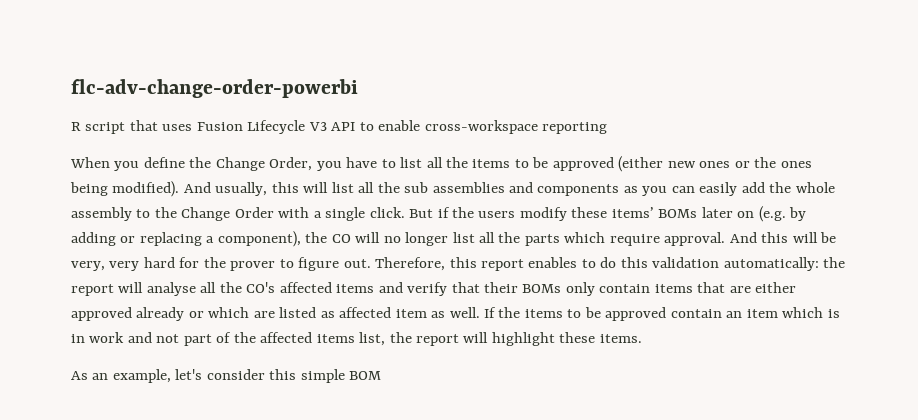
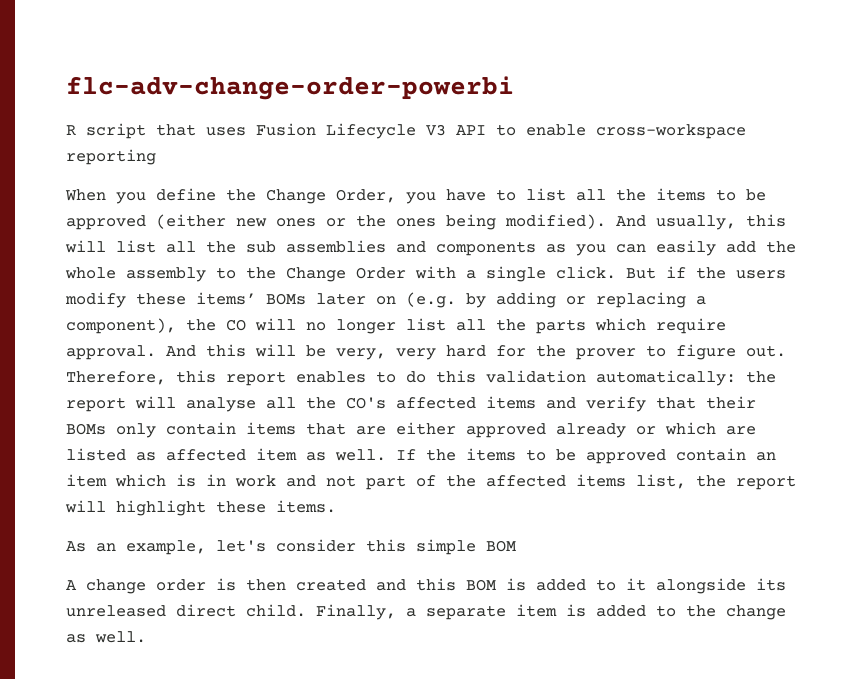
(382, 375) none -> [66,578,786,594] [66,604,786,620] [66,631,146,643] // A change order is then created and this BOM is added to it alongside its unreleased direct child. Finally, a separate item is added to the change as well.

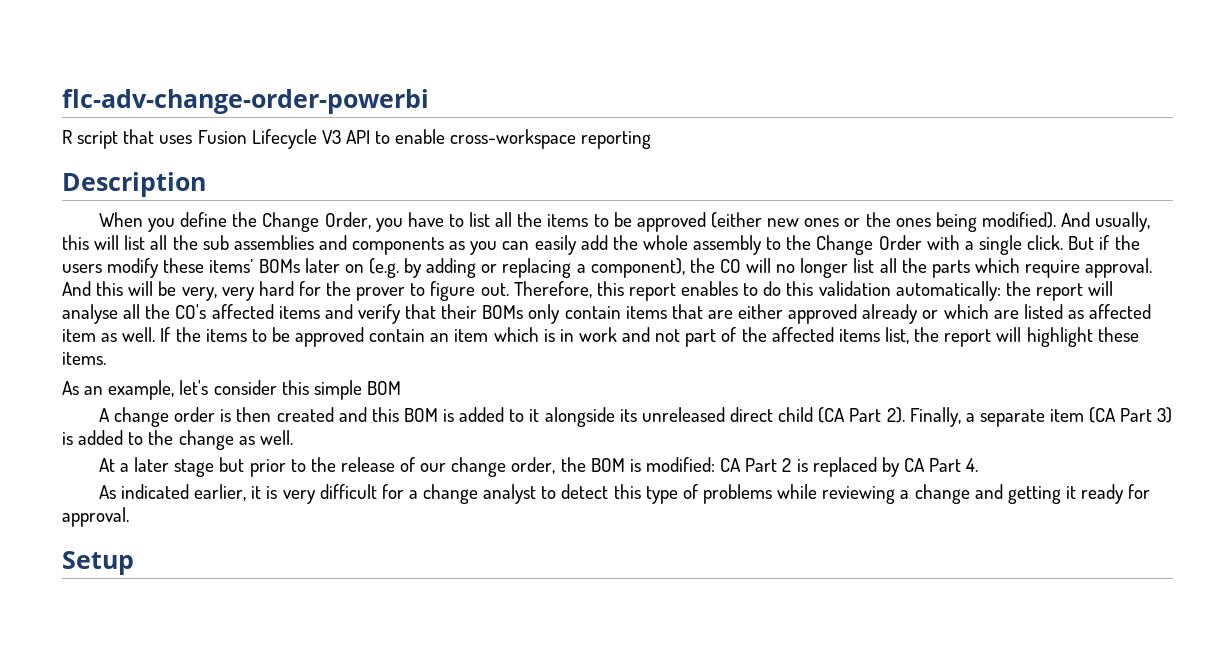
(156, 157) none -> [62,172,206,197] // Description
[246,604,306,617] child. -> [778,407,905,423] child (CA Part 2).
(557, 610) none -> [1089,407,1173,423] (CA Part 3)
(146, 637) none -> [98,457,979,477] [98,484,1151,504] [62,507,129,527] [62,551,134,575] // At a later stage but prior to the release of our change order, the BOM is modified: CA Part 2 is replaced by CA Part 4. // As indicated earlier, it is very difficult for a change analyst to detect this type of problems while reviewing a change and getting it ready for approval. // Setup

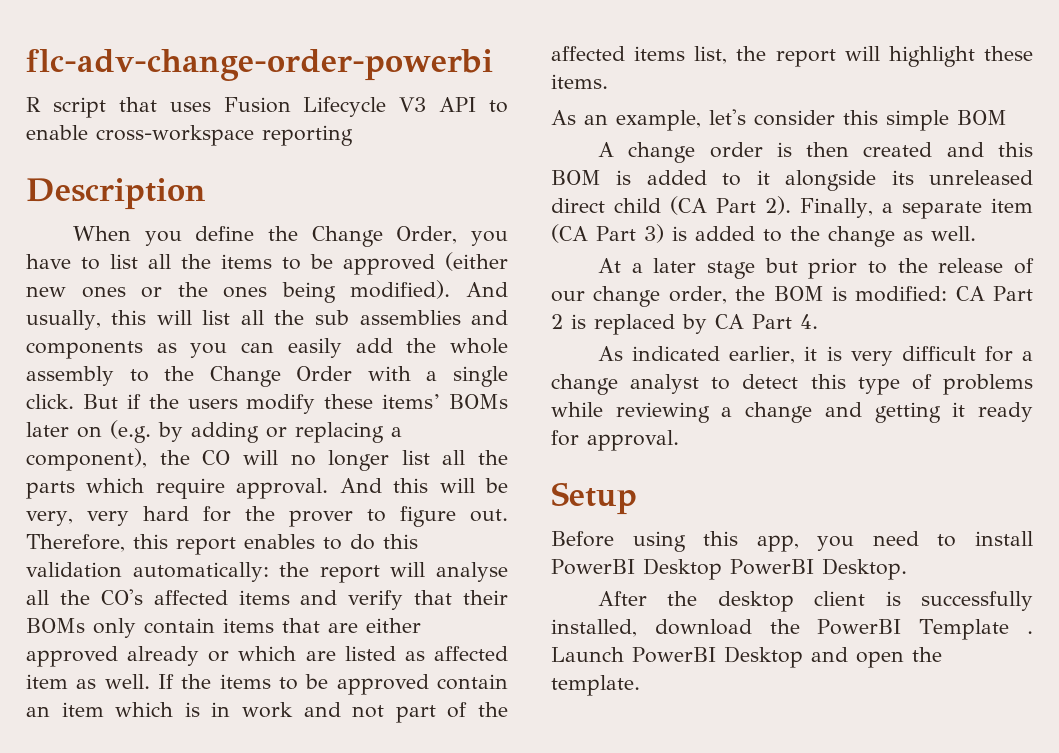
(134, 563) none -> [551,531,1033,552] [551,558,907,580] [598,591,1033,612] [551,619,1033,640] [551,646,942,668] [551,675,640,696] // Before using this app, you need to install PowerBI Desktop PowerBI Desktop. // After the desktop client is successfully installed, download the PowerBI Template . Launch PowerBI Desktop and open the template.

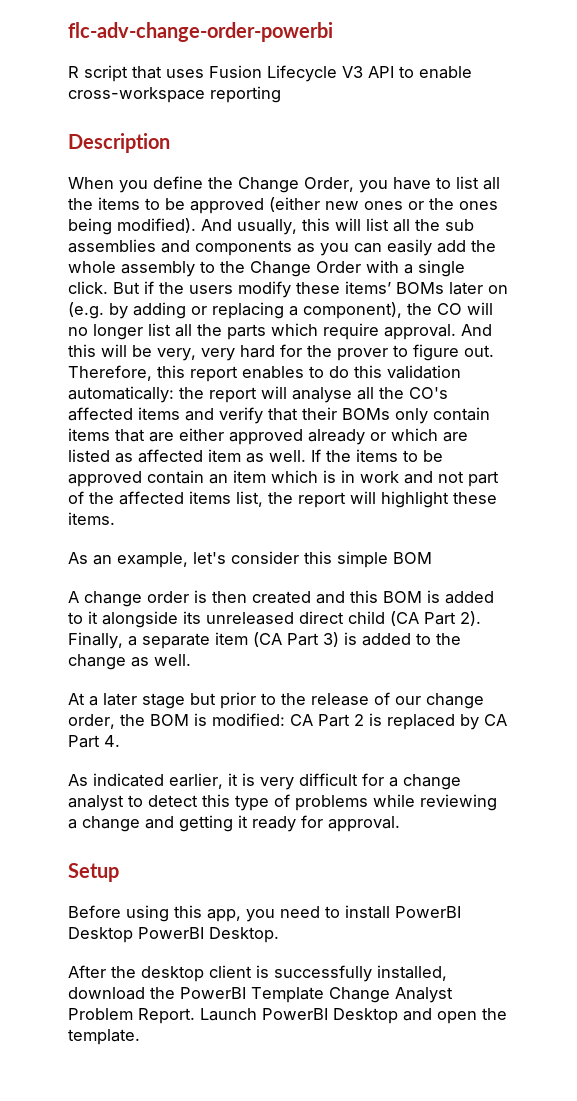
[1027,631,1033,634] . -> [329,987,453,1003] [68,1008,195,1024] Change Analyst Problem Report.

